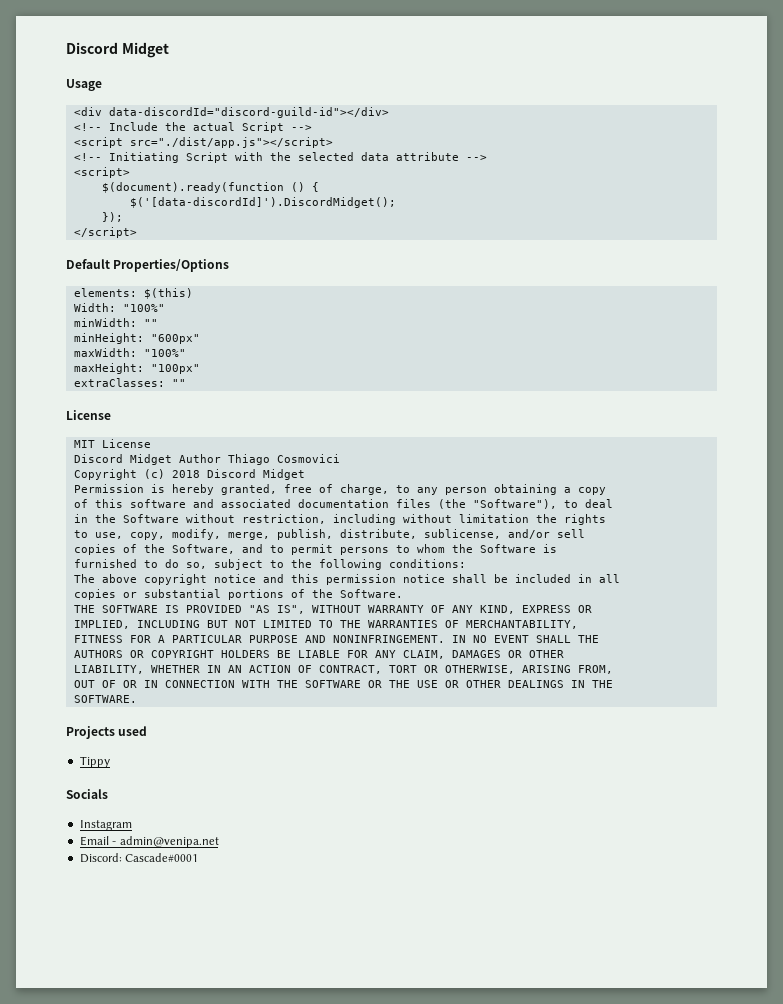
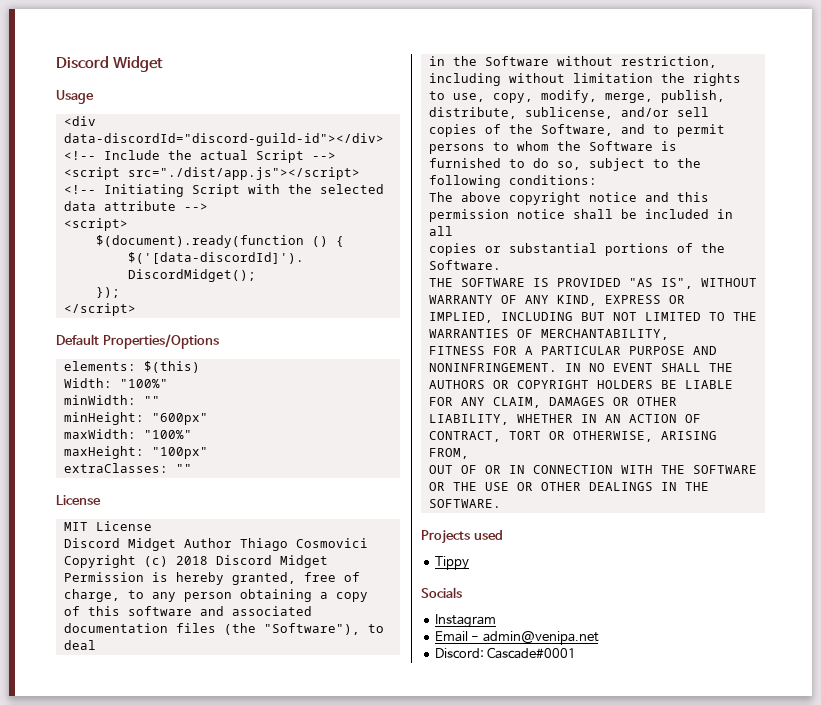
[66,42,169,58] Discord Midget -> [56,56,163,72] Discord Widget

